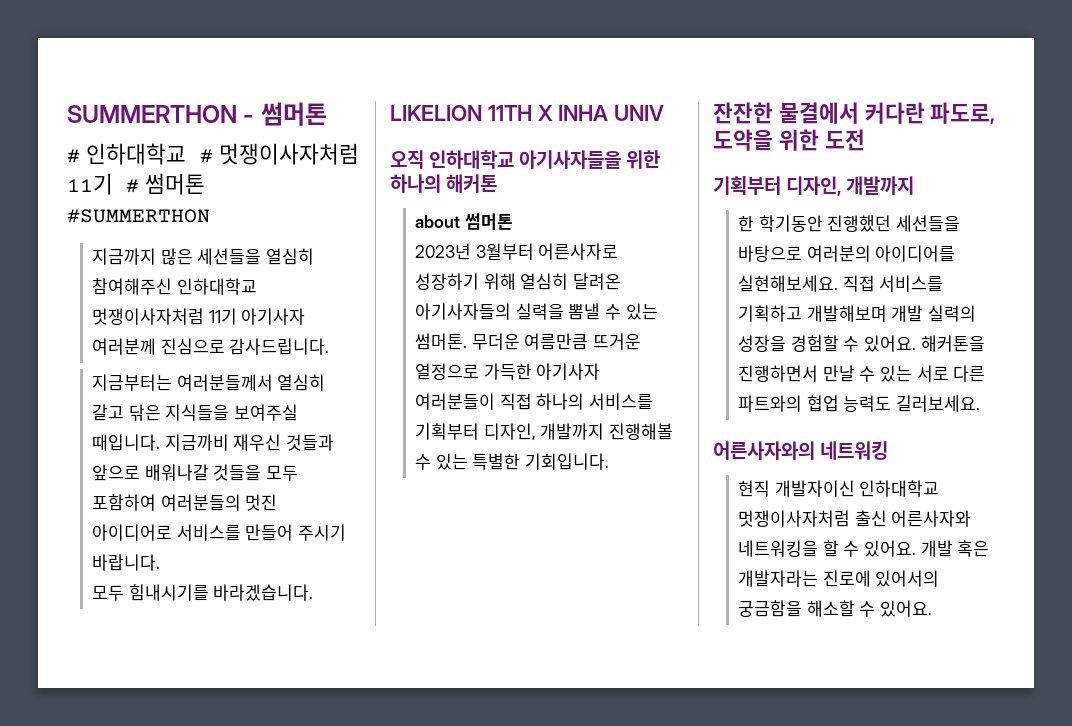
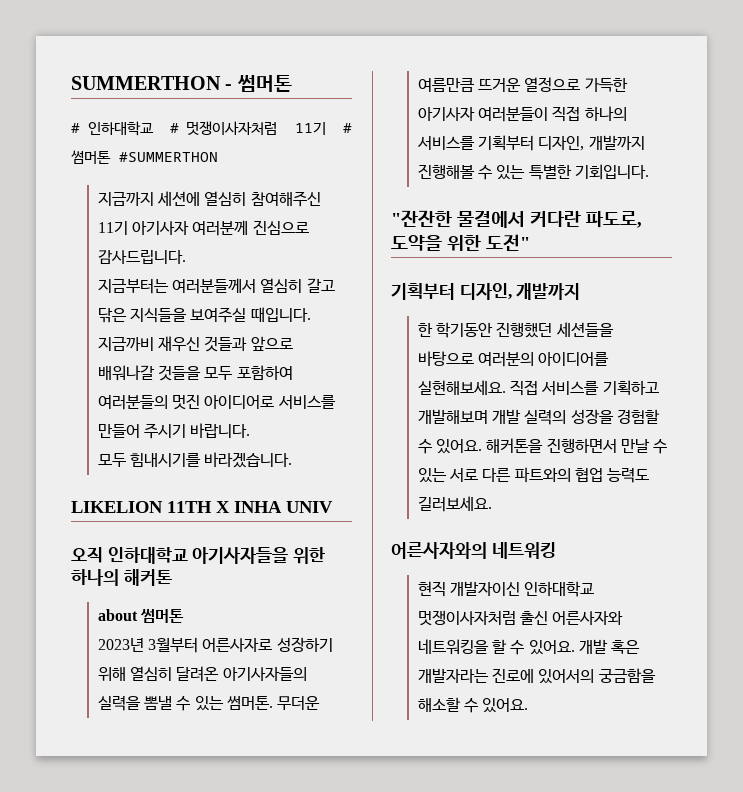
[160,248,315,265] [92,278,257,295] [92,308,205,325] 많은 세션들을 열심히 참여해주신 인하대학교 멋쟁이사자처럼 -> [157,191,321,207] 세션에 열심히 참여해주신
[713,102,773,124] 잔잔한 -> [391,210,452,227] "잔잔한
[824,129,865,151] 도전 -> [486,234,530,251] 도전"

